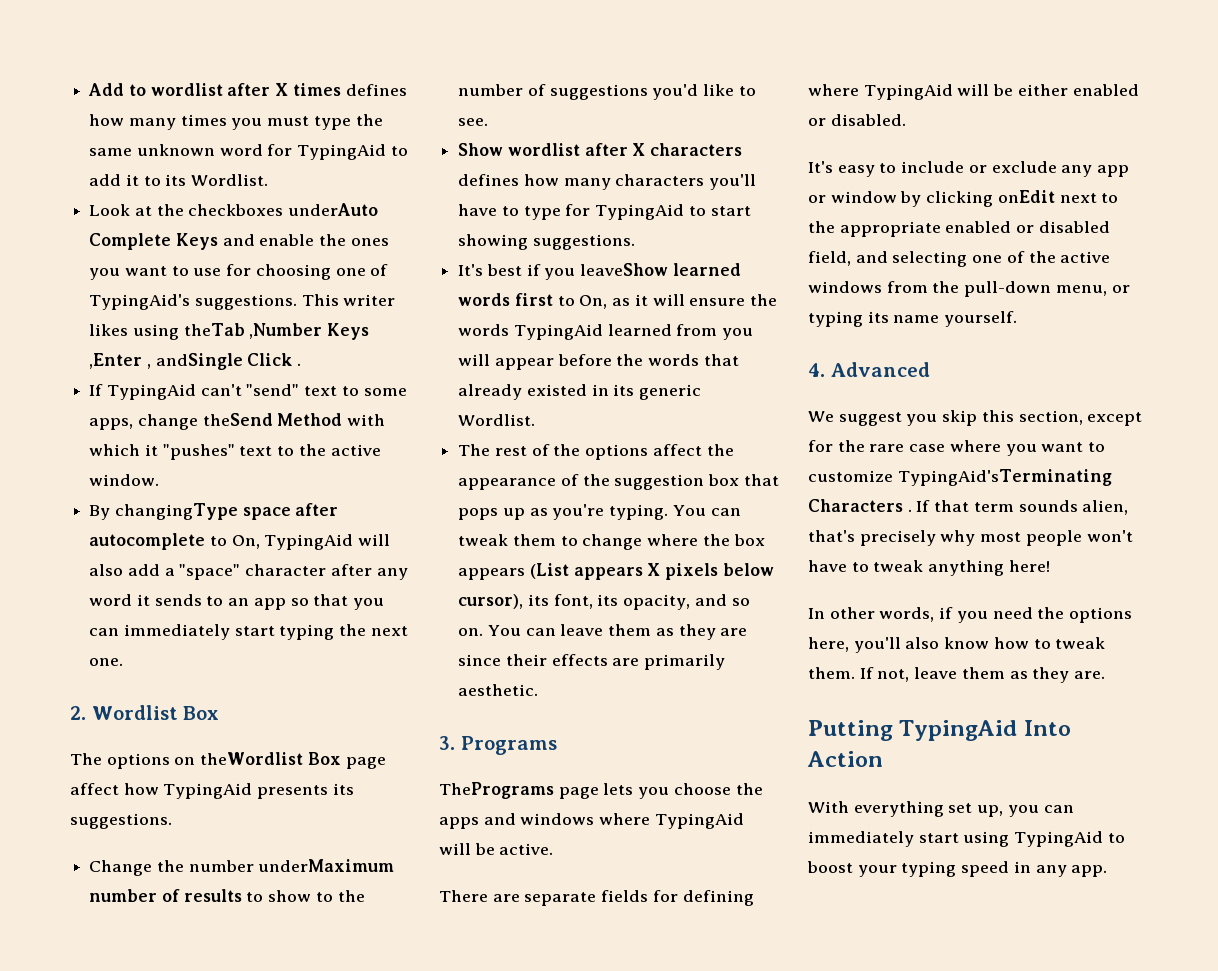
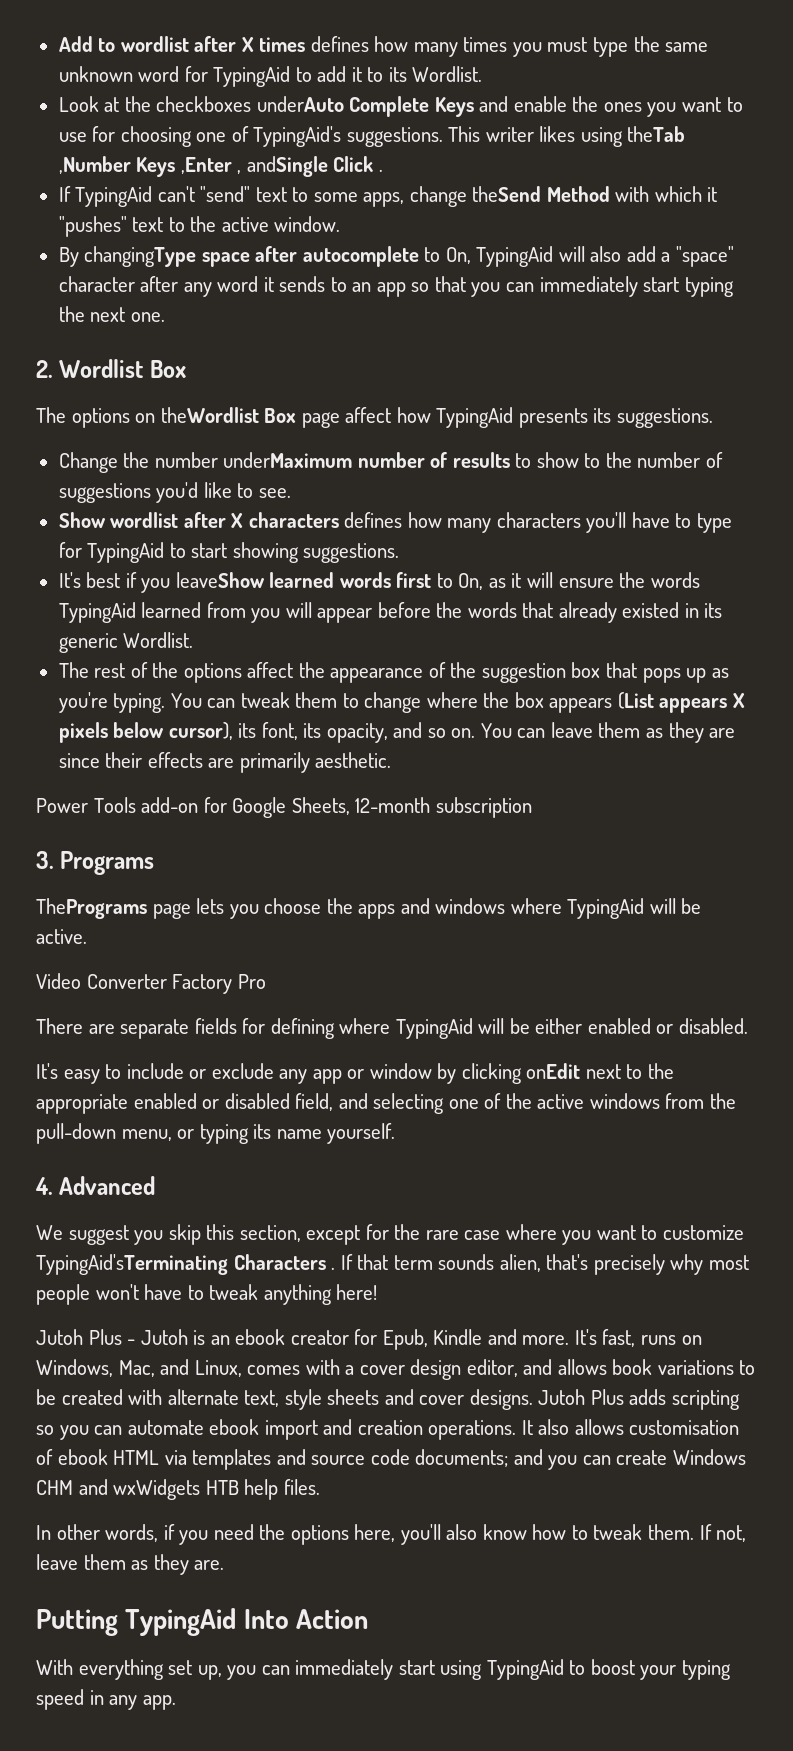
(539, 690) none -> [36,797,532,818] // Power Tools add-on for Google Sheets, 12-month subscription
(554, 849) none -> [36,973,266,994] // Video Converter Factory Pro
(1050, 566) none -> [36,1329,702,1350] [36,1359,756,1380] [36,1389,740,1410] [36,1419,740,1440] [36,1449,746,1470] [36,1479,320,1500] // Jutoh Plus - Jutoh is an ebook creator for Epub, Kindle and more. It's fast, runs on Windows, Mac, and Linux, comes with a cover design editor, and allows book variations to be created with alternate text, style sheets and cover designs. Jutoh Plus adds scripting so you can automate ebook import and creation operations. It also allows customisation of ebook HTML via templates and source code documents; and you can create Windows CHM and wxWidgets HTB help files.

